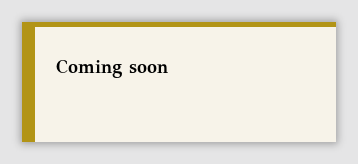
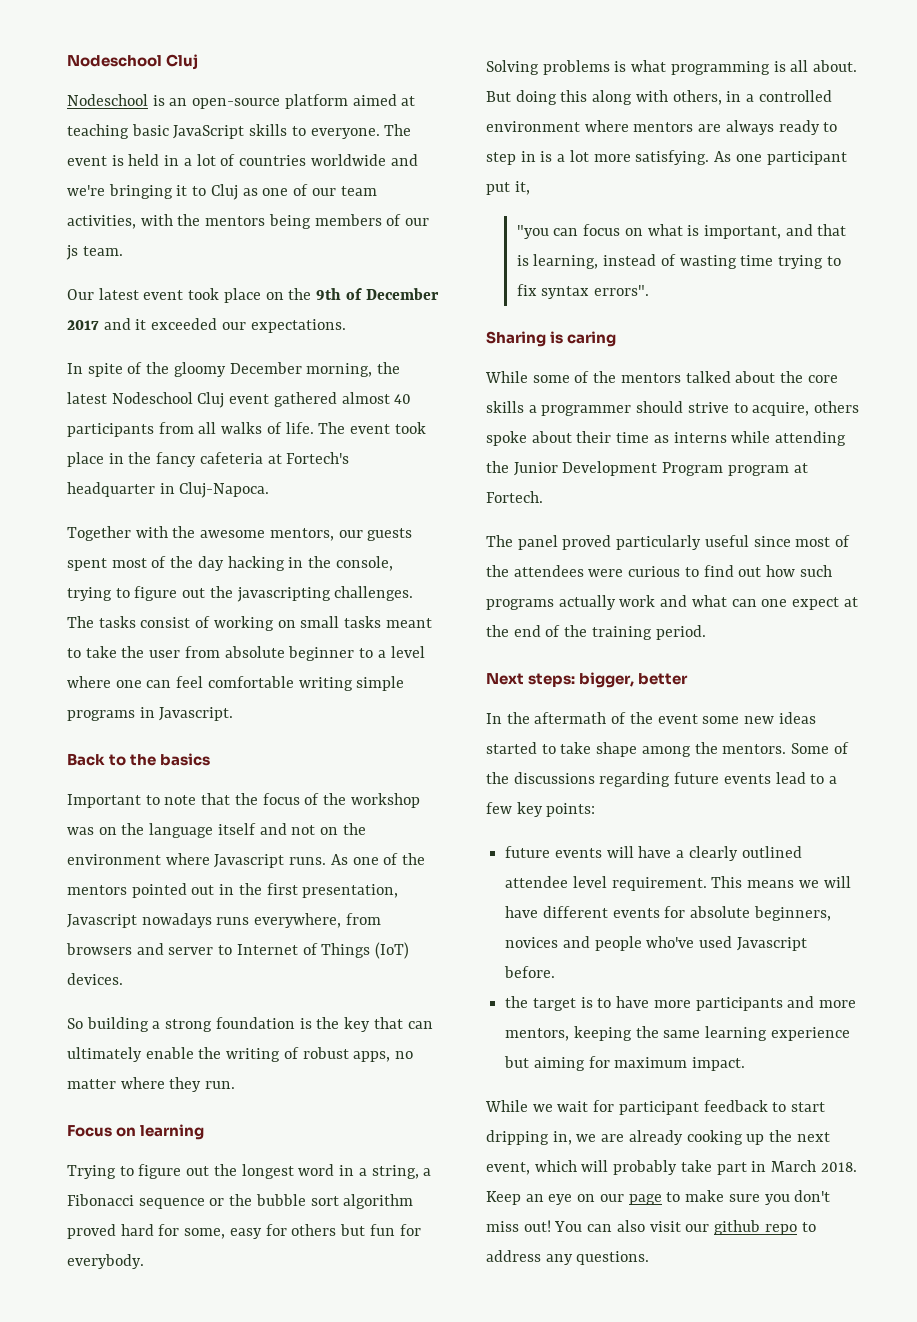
[56,59,168,78] Coming soon -> [67,54,199,70] [67,94,416,109] [67,124,412,139] [67,154,418,166] [67,184,377,200] [67,214,430,229] [66,245,123,260] [67,288,439,303] [67,318,346,333] [67,362,401,377] [67,392,412,408] [67,422,426,437] [67,452,350,467] [67,482,270,498] [67,526,413,541] [67,556,393,571] [67,586,414,602] [67,616,432,631] [67,646,425,661] [67,676,405,691] [67,707,234,721] [67,753,211,766] [67,793,420,808] [67,823,366,838] [67,853,426,868] [67,883,399,898] [67,913,381,928] [66,942,410,959] [67,973,123,985] [67,1017,433,1032] [67,1047,414,1062] [67,1077,236,1092] [67,1124,205,1140] [67,1164,432,1179] [67,1194,414,1209] [67,1224,421,1239] [67,1254,144,1269] [486,60,858,75] [486,90,832,105] [486,120,838,135] [486,150,847,165] [486,181,530,195] [516,224,847,239] [516,254,841,269] [516,284,650,299] [486,331,617,347] [485,371,838,383] [486,401,860,416] [486,431,847,446] [486,461,808,476] [486,491,543,503] [486,535,851,550] [486,565,832,577] [486,595,858,610] [486,625,706,640] [486,672,689,688] [486,712,816,724] [486,742,849,757] [486,772,838,787] [486,802,596,817] [505,846,802,861] [505,876,851,891] [505,906,831,921] [505,936,807,951] [504,966,556,978] [505,996,857,1011] [505,1026,850,1041] [504,1056,746,1071] [485,1100,826,1115] [486,1130,830,1145] [486,1160,857,1175] [486,1190,831,1205] [486,1220,816,1235] [486,1250,650,1265] Nodeschool Cluj // Nodeschool is an open-source platform aimed at teaching basic JavaScript skills to everyone. The event is held in a lot of countries worldwide and we're bringing it to Cluj as one of our team activities, with the mentors being members of our js team. // Our latest event took place on the 9th of December 2017 and it exceeded our expectations. // In spite of the gloomy December morning, the latest Nodeschool Cluj event gathered almost 40 participants from all walks of life. The event took place in the fancy cafeteria at Fortech's headquarter in Cluj-Napoca. // Together with the awesome mentors, our guests spent most of the day hacking in the console, trying to figure out the javascripting challenges. The tasks consist of working on small tasks meant to take the user from absolute beginner to a level where one can feel comfortable writing simple programs in Javascript. // Back to the basics // Important to note that the focus of the workshop was on the language itself and not on the environment where Javascript runs. As one of the mentors pointed out in the first presentation, Javascript nowadays runs everywhere, from browsers and server to Internet of Things (IoT) devices. // So building a strong foundation is the key that can ultimately enable the writing of robust apps, no matter where they run. // Focus on learning // Trying to figure out the longest word in a string, a Fibonacci sequence or the bubble sort algorithm proved hard for some, easy for others but fun for everybody. // Solving problems is what programming is all about. But doing this along with others, in a controlled environment where mentors are always ready to step in is a lot more satisfying. As one participant put it, // "you can focus on what is important, and that is learning, instead of wasting time trying to fix syntax errors". // Sharing is caring // While some of the mentors talked about the core skills a programmer should strive to acquire, others spoke about their time as interns while attending the Junior Development Program program at Fortech. // The panel proved particularly useful since most of the attendees were curious to find out how such programs actually work and what can one expect at the end of the training period. // Next steps: bigger, better // In the aftermath of the event some new ideas started to take shape among the mentors. Some of the discussions regarding future events lead to a few key points: // future events will have a clearly outlined attendee level requirement. This means we will have different events for absolute beginners, novices and people who've used Javascript before. // the target is to have more participants and more mentors, keeping the same learning experience but aiming for maximum impact. // While we wait for participant feedback to start dripping in, we are already cooking up the next event, which will probably take part in March 2018. Keep an eye on our page to make sure you don't miss out! You can also visit our github repo to address any questions.

